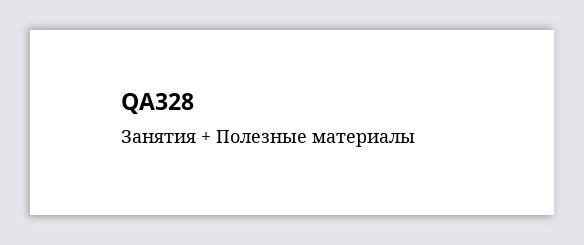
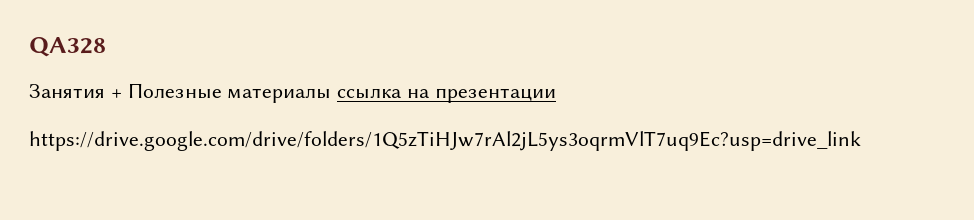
(415, 140) none -> [337,88,556,103] [29,131,861,151] ссылка на презентации // https://drive.google.com/drive/folders/1Q5zTiHJw7rAl2jL5ys3oqrmVlT7uq9Ec?usp=drive_link

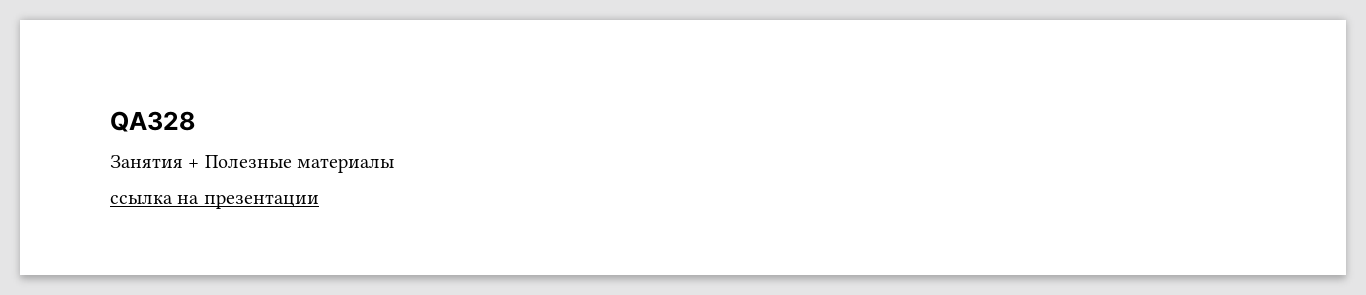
(332, 95) none -> (395, 165) //
[29,131,861,151] // https://drive.google.com/drive/folders/1Q5zTiHJw7rAl2jL5ys3oqrmVlT7uq9Ec?usp=drive_link -> (319, 201) none

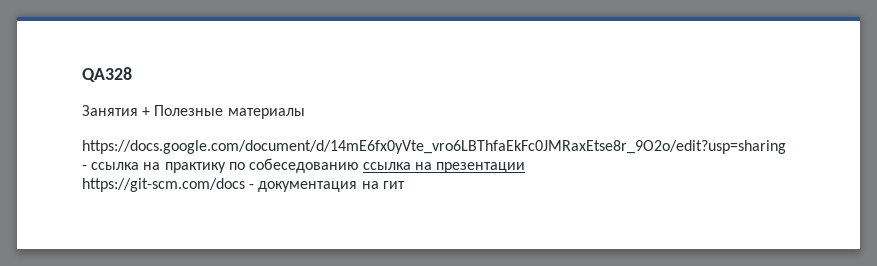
[110,194,319,209] ссылка на презентации -> [82,140,786,154] [82,158,526,173] [82,178,405,192] https://docs.google.com/document/d/14mE6fx0yVte_vro6LBThfaEkFc0JMRaxEtse8r_9O2o/edit?usp=sharing - ссылка на практику по собеседованию ссылка на презентации // https://git-scm.com/docs - документация на гит

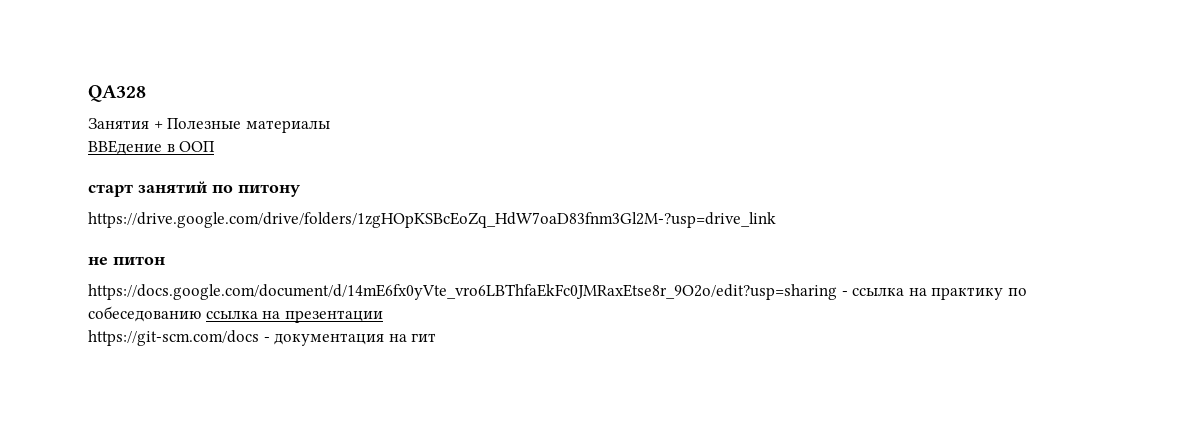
(305, 113) none -> [88,140,216,155] [88,181,300,197] [88,212,776,228] [88,256,166,265] // ВВЕдение в ООП // старт занятий по питону // https://drive.google.com/drive/folders/1zgHOpKSBcEoZq_HdW7oaD83fnm3Gl2M-?usp=drive_link // не питон

